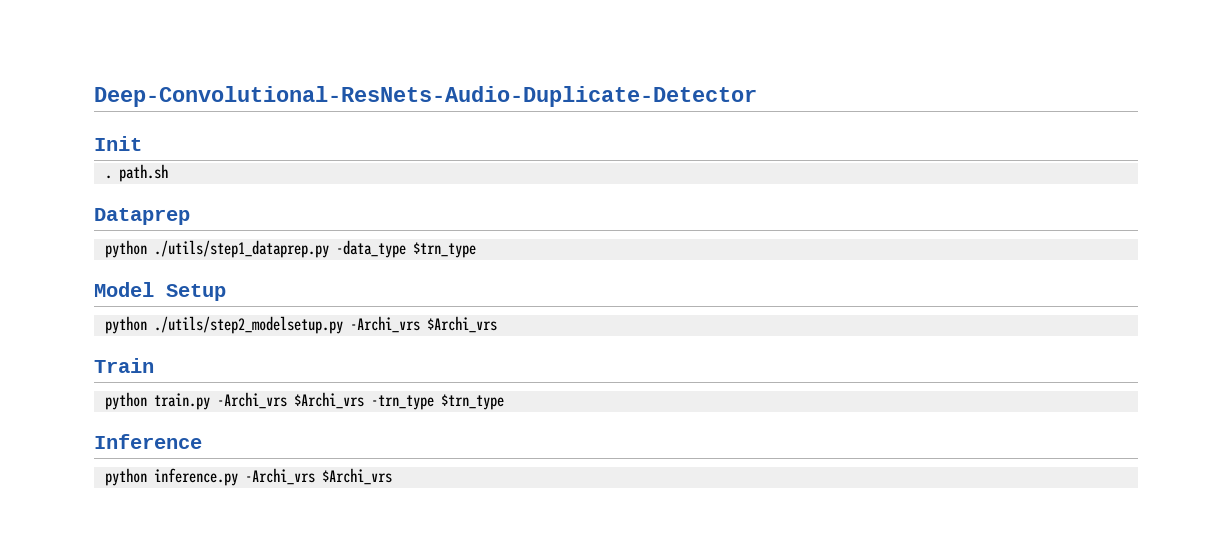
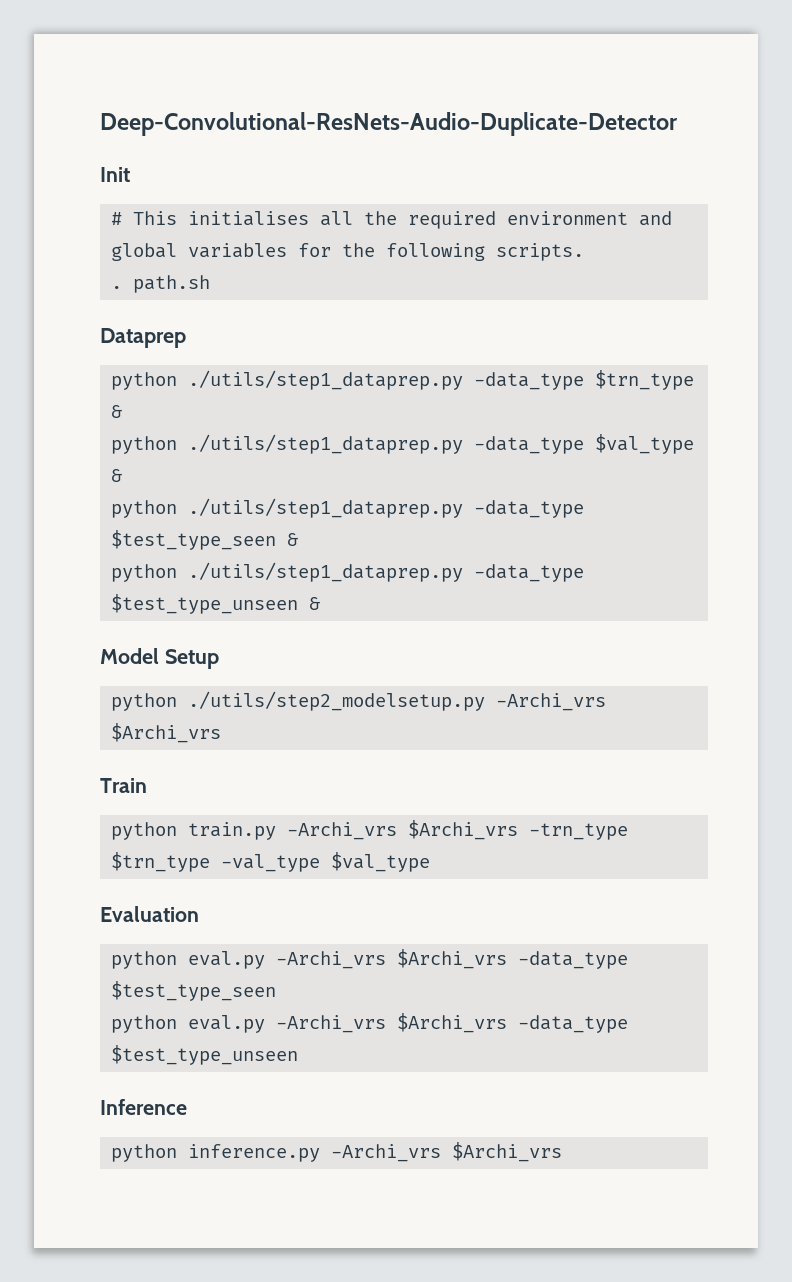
(142, 143) none -> [111,211,673,229] [111,243,585,261] // # This initialises all the required environment and global variables for the following scripts.
(476, 250) none -> [111,405,123,418] [111,434,695,454] [111,469,123,482] [111,498,585,518] [111,530,299,550] [111,562,585,582] [111,594,321,614] & // python ./utils/step1_dataprep.py -data_type $val_type & // python ./utils/step1_dataprep.py -data_type $test_type_seen & // python ./utils/step1_dataprep.py -data_type $test_type_unseen &
(504, 402) none -> [221,852,431,872] [100,906,199,922] [111,949,629,969] [111,981,277,1001] [111,1013,629,1033] [111,1045,299,1065] -val_type $val_type // Evaluation // python eval.py -Archi_vrs $Archi_vrs -data_type $test_type_seen // python eval.py -Archi_vrs $Archi_vrs -data_type $test_type_unseen

